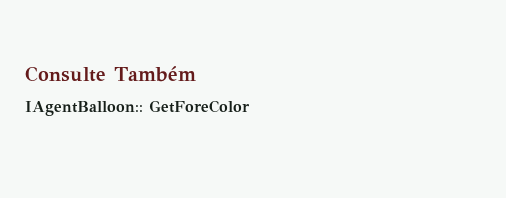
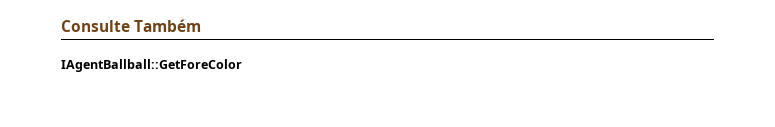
[25,100,250,116] IAgentBalloon:: GetForeColor -> [61,59,242,72] IAgentBallball::GetForeColor

